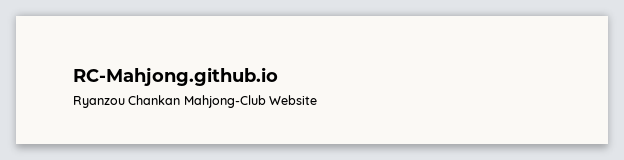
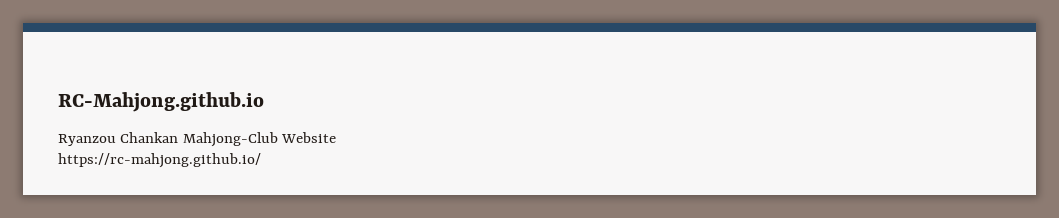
(318, 100) none -> [58,153,261,168] // https://rc-mahjong.github.io/

